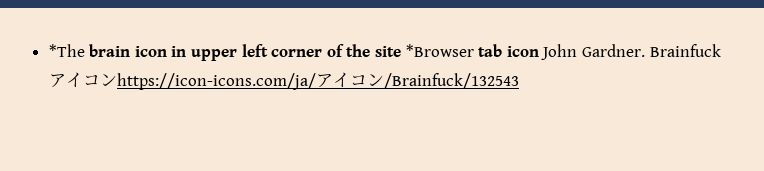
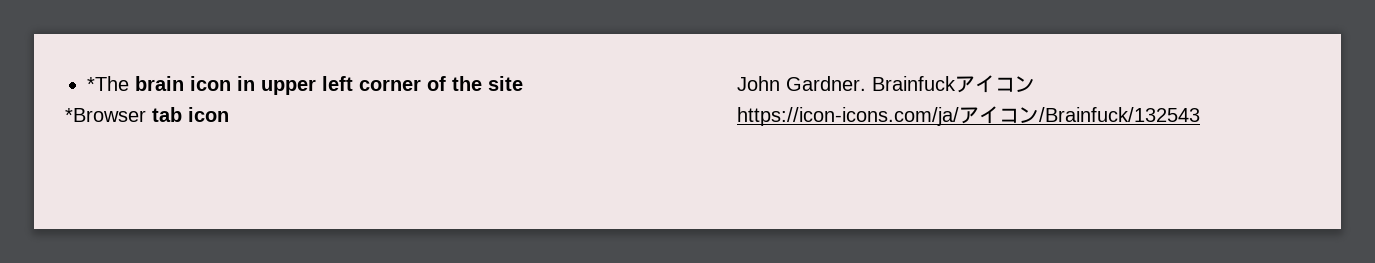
(402, 51) none -> (523, 83) //
(539, 51) none -> (229, 114) //
(117, 80) none -> (1036, 84) //

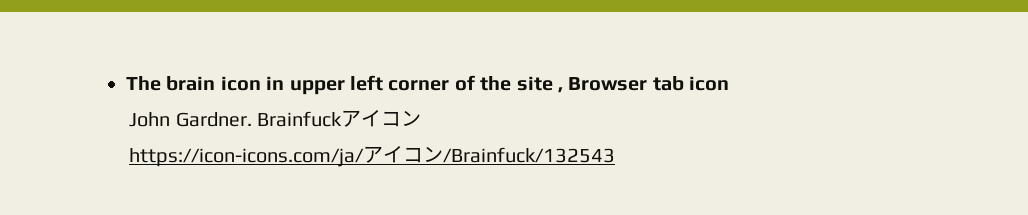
[87,76,129,91] *The -> [126,76,161,91] The
[65,108,146,122] // *Browser -> [557,77,648,93] , Browser

